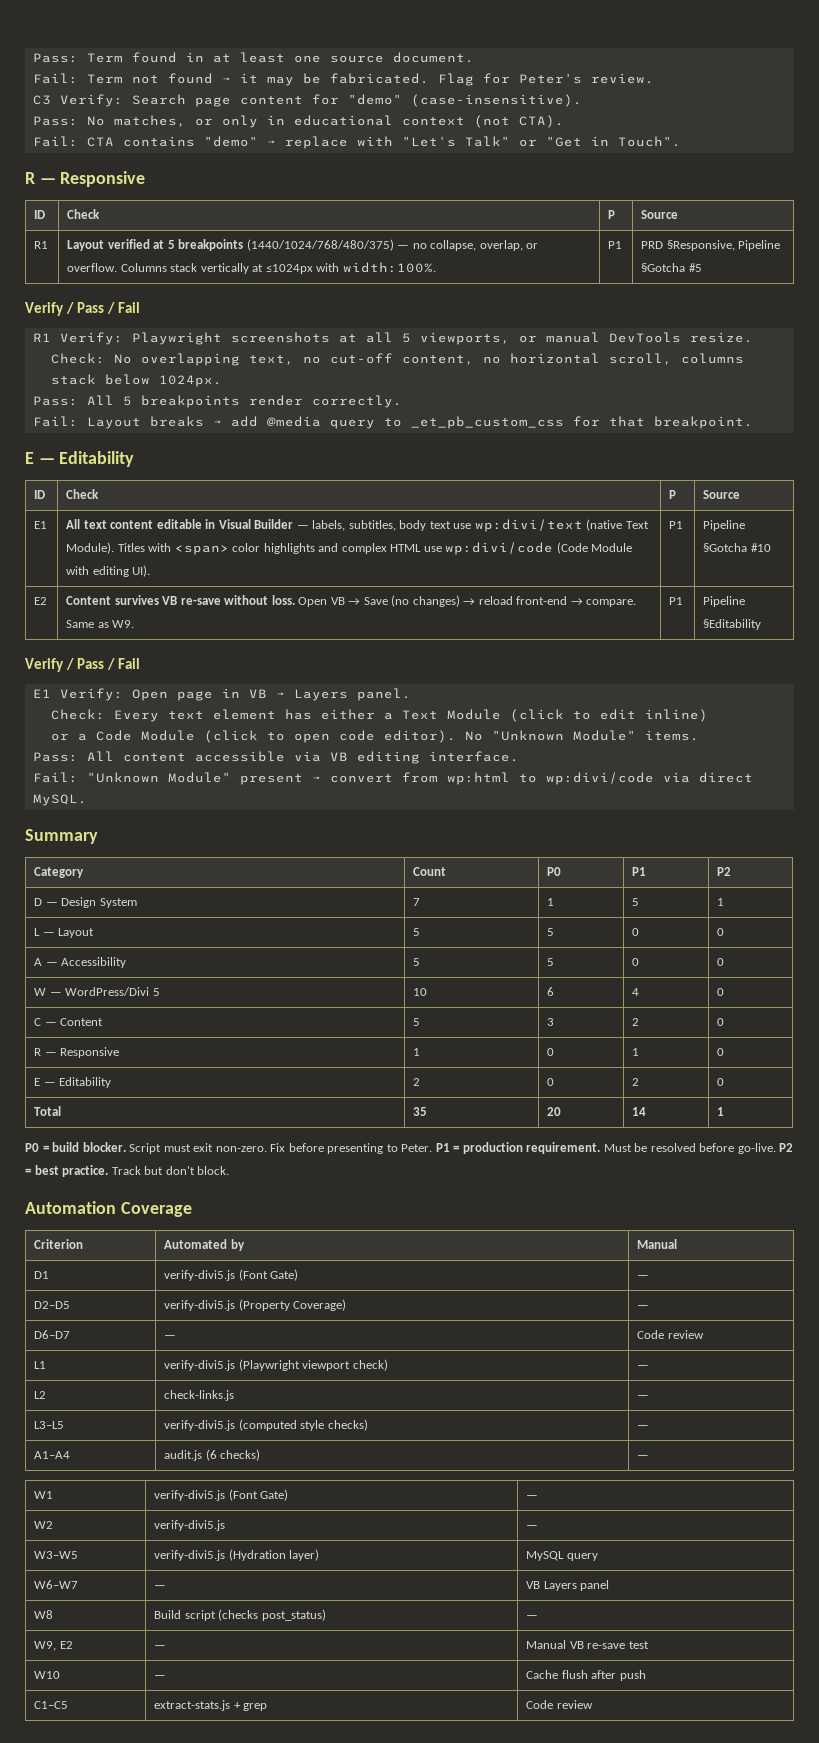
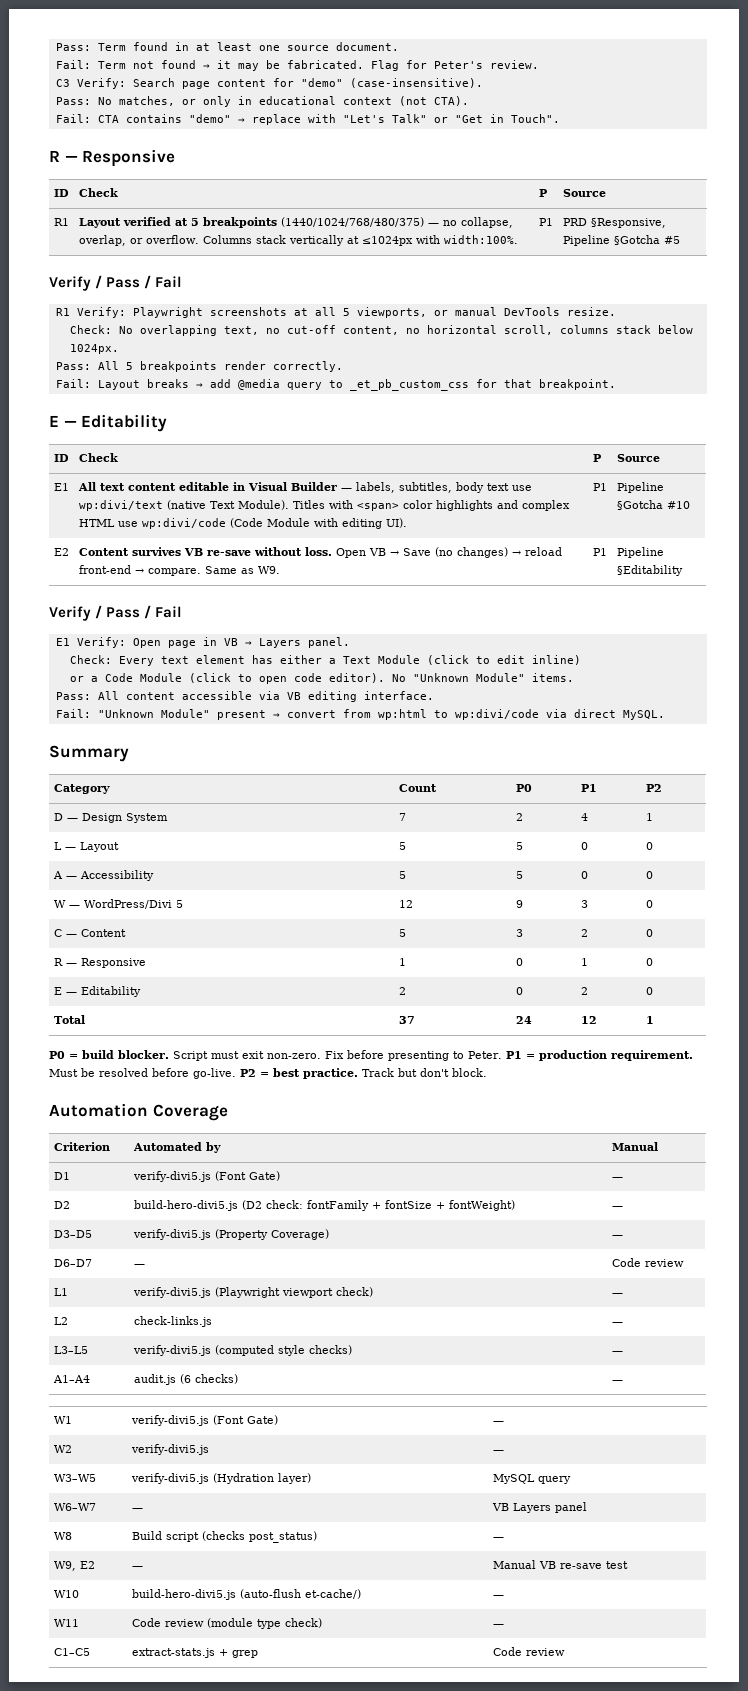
[547,898,555,906] [632,898,640,906] 1 | 5 -> [515,813,523,821] [580,813,588,821] 2 | 4
[413,988,428,996] [547,987,555,996] [632,988,640,996] 10 | 6 | 4 -> [398,900,413,908] [515,900,523,908] [580,900,588,908] 12 | 9 | 3
[413,1107,428,1116] [547,1107,562,1116] [632,1107,647,1116] 35 | 20 | 14 -> [398,1016,415,1024] [515,1016,532,1024] [580,1016,597,1024] 37 | 24 | 12
[34,1301,71,1309] D2–D5 -> [53,1201,70,1209] [133,1200,515,1211] [611,1206,623,1209] [53,1230,92,1238] D2 | build-hero-divi5.js (D2 check: fontFamily + fontSize + fontWeight) | — // D3–D5
[154,1675,167,1679] [526,1670,646,1681] — | Cache flush after push -> [131,1589,361,1600] [492,1595,504,1598] [53,1619,79,1627] [131,1618,322,1629] [492,1624,504,1627] build-hero-divi5.js (auto-flush et-cache/) | — // W11 | Code review (module type check) | —

